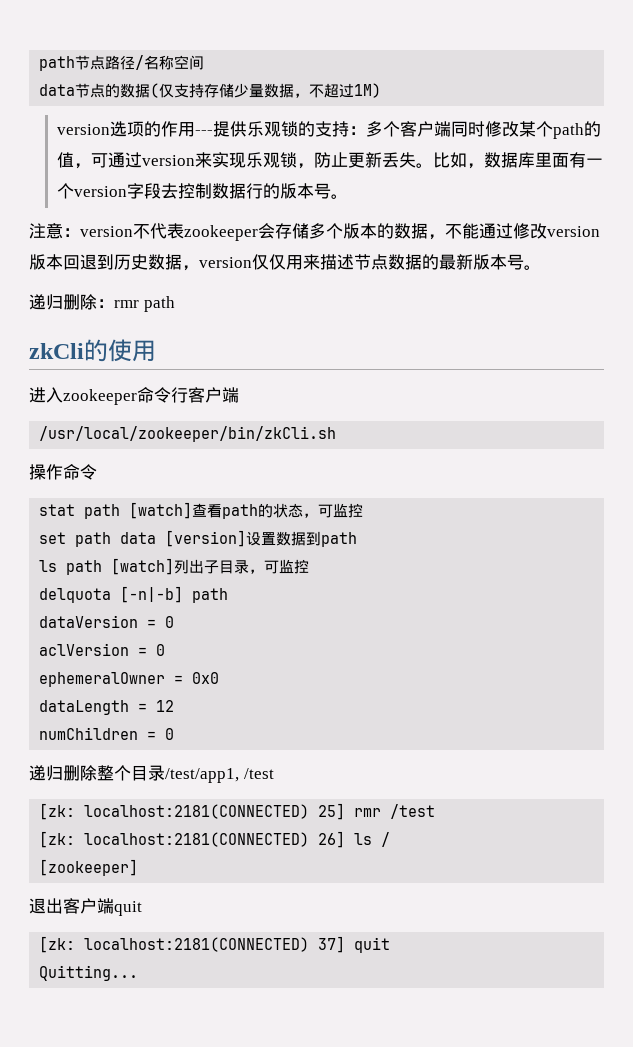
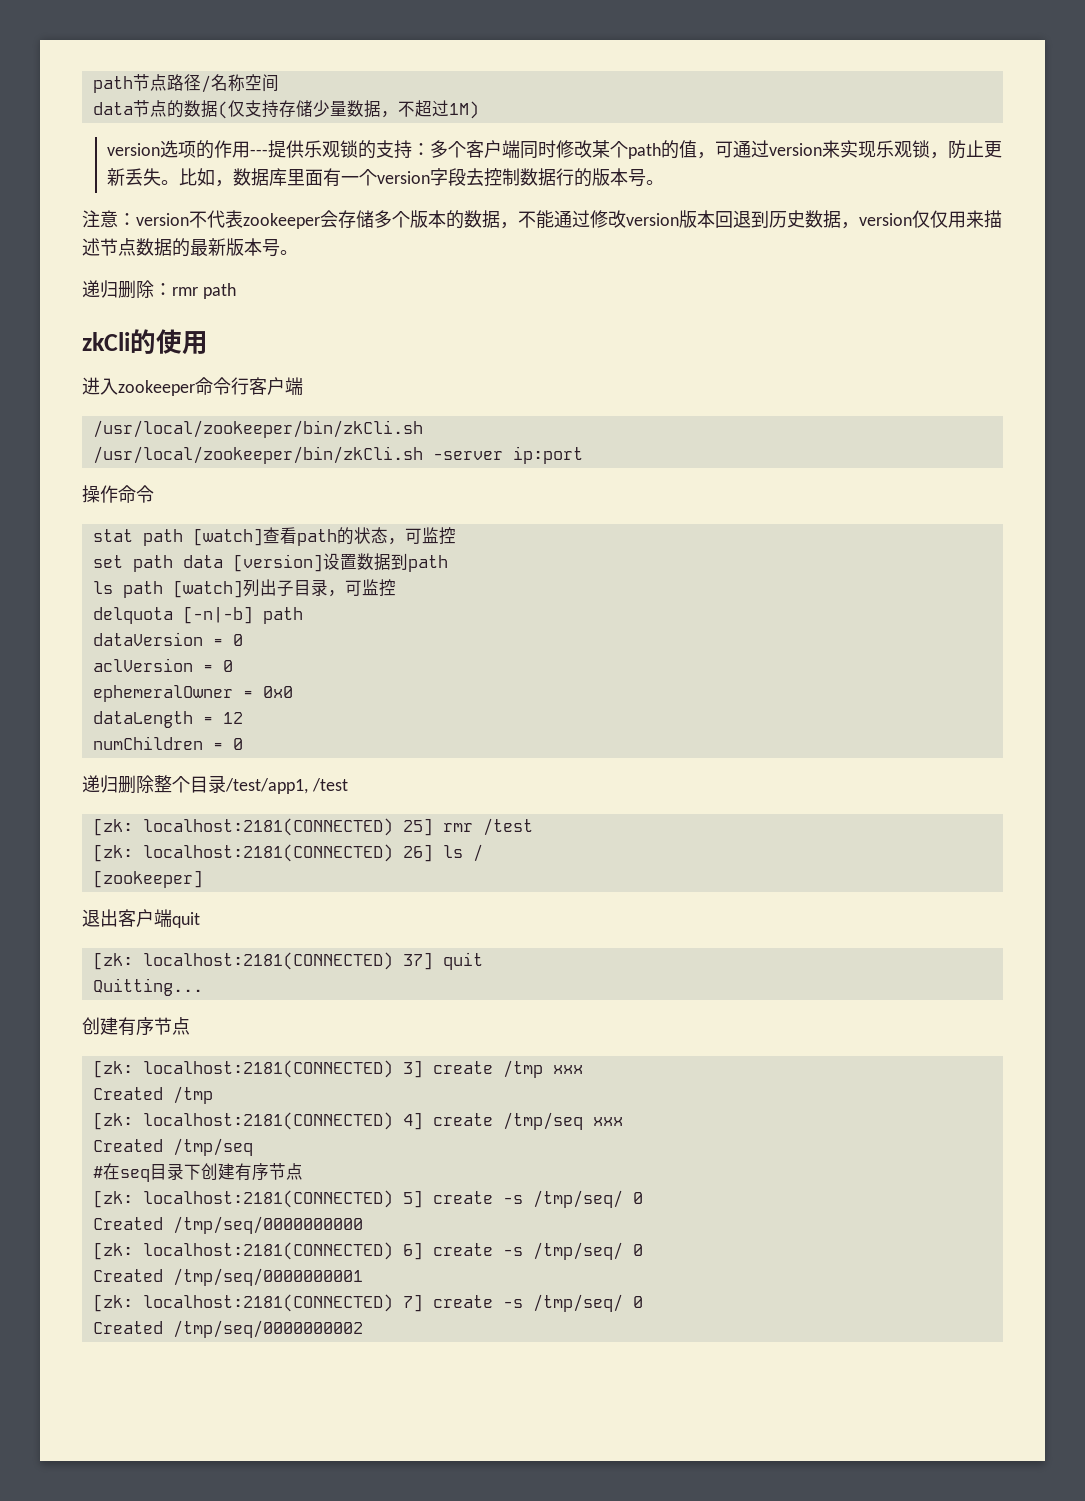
(337, 434) none -> [92,446,583,464] // /usr/local/zookeeper/bin/zkCli.sh -server ip:port
(139, 973) none -> [82,1017,190,1036] [92,1060,583,1078] [92,1086,213,1104] [92,1112,623,1130] [92,1138,253,1156] [92,1163,303,1182] [92,1190,643,1208] [92,1216,363,1234] [92,1242,643,1260] [92,1268,363,1286] [92,1294,643,1312] [92,1320,363,1338] // 创建有序节点 // [zk: localhost:2181(CONNECTED) 3] create /tmp xxx // Created /tmp // [zk: localhost:2181(CONNECTED) 4] create /tmp/seq xxx // Created /tmp/seq // #在seq目录下创建有序节点 // [zk: localhost:2181(CONNECTED) 5] create -s /tmp/seq/ 0 // Created /tmp/seq/0000000000 // [zk: localhost:2181(CONNECTED) 6] create -s /tmp/seq/ 0 // Created /tmp/seq/0000000001 // [zk: localhost:2181(CONNECTED) 7] create -s /tmp/seq/ 0 // Created /tmp/seq/0000000002

